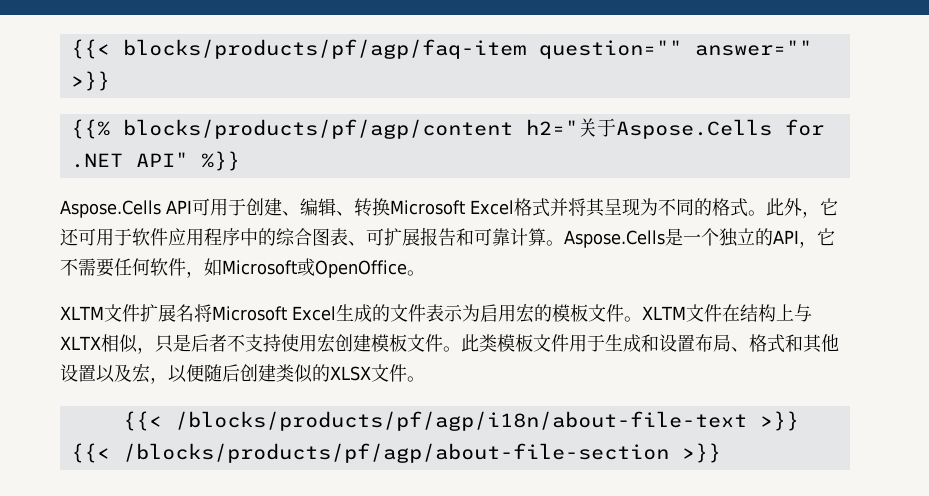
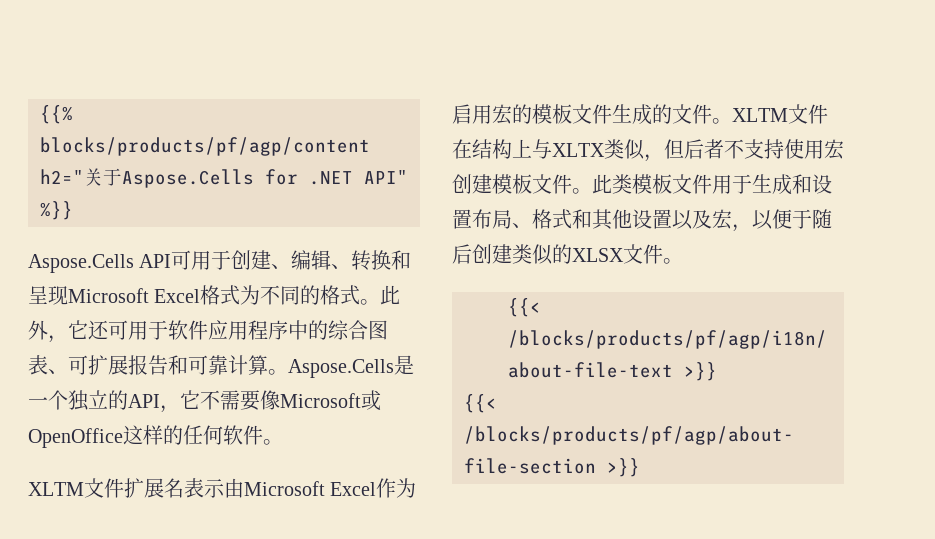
[70,39,812,59] [70,71,110,91] {{< blocks/products/pf/agp/faq-item question="" answer="" >}} // -> (40, 114) none
(390, 207) none -> [391,250,412,270] [28,286,68,305] 和呈现
[550,198,640,217] 并将其呈现 -> (241, 295) none
[114,258,407,278] 任何软件，如Microsoft或OpenOffice -> [260,390,381,411] [28,425,263,448] 像Microsoft或OpenOffice这样的任何软件
[193,304,463,322] 将Microsoft Excel生成的文件表示 -> [184,478,397,498] 表示由Microsoft Excel作
(624, 313) none -> [612,104,712,125] 生成的文件
[100,334,191,354] 相似，只是 -> [604,139,684,162] 类似，但
(204, 373) none -> [792,209,812,229] 于

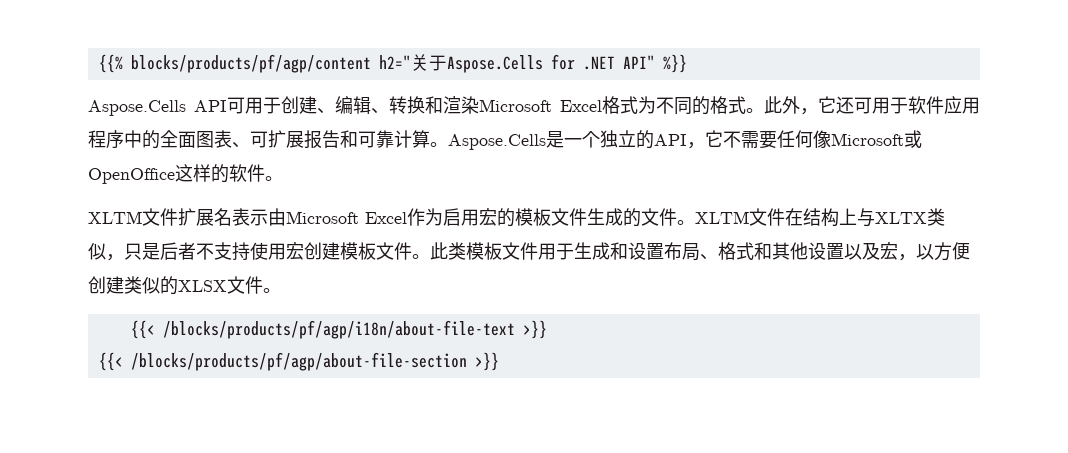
[28,286,68,305] 呈现 -> [443,96,479,114] 渲染
[328,320,368,340] 综合 -> [160,130,196,148] 全面
(260, 400) none -> [777,130,813,148] 任何
[183,425,223,445] 任何 -> (229, 173) none
[664,139,684,159] 但 -> [124,243,160,260] 只是
[772,209,832,229] [452,244,472,264] 便于随后 -> [934,242,970,261] 方便

